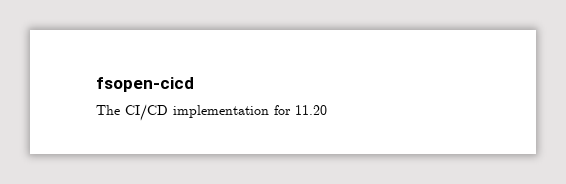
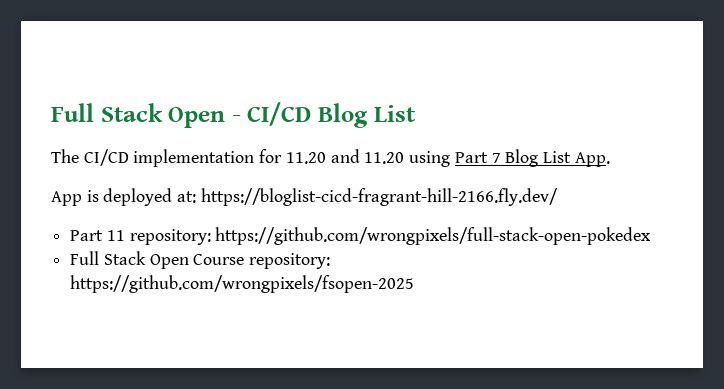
[96,77,194,92] fsopen-cicd -> [51,102,416,128] Full Stack Open - CI/CD Blog List
(327, 110) none -> [330,149,610,167] [51,188,558,206] [70,227,652,245] [70,251,331,269] [70,275,415,293] and 11.20 using Part 7 Blog List App. // App is deployed at: https://bloglist-cicd-fragrant-hill-2166.fly.dev/ // Part 11 repository: https://github.com/wrongpixels/full-stack-open-pokedex // Full Stack Open Course repository: https://github.com/wrongpixels/fsopen-2025

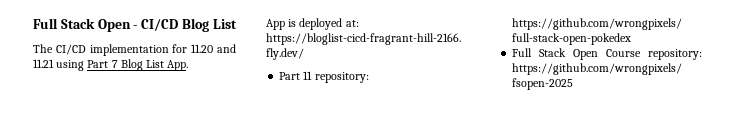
[364,152,405,164] 11.20 -> [33,59,54,68] 11.21

